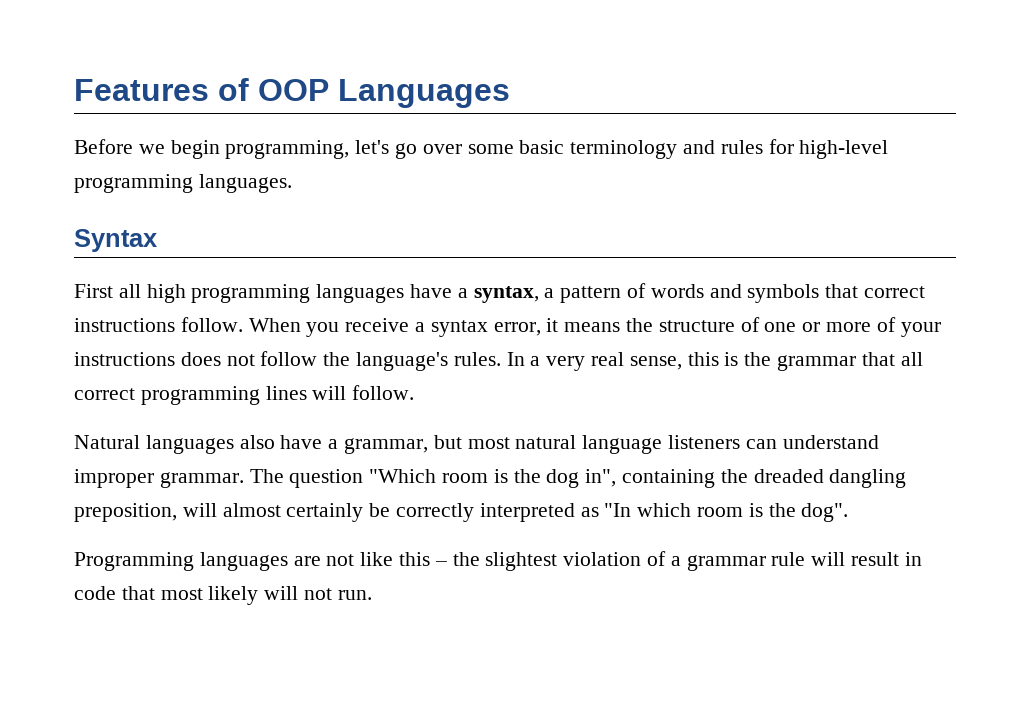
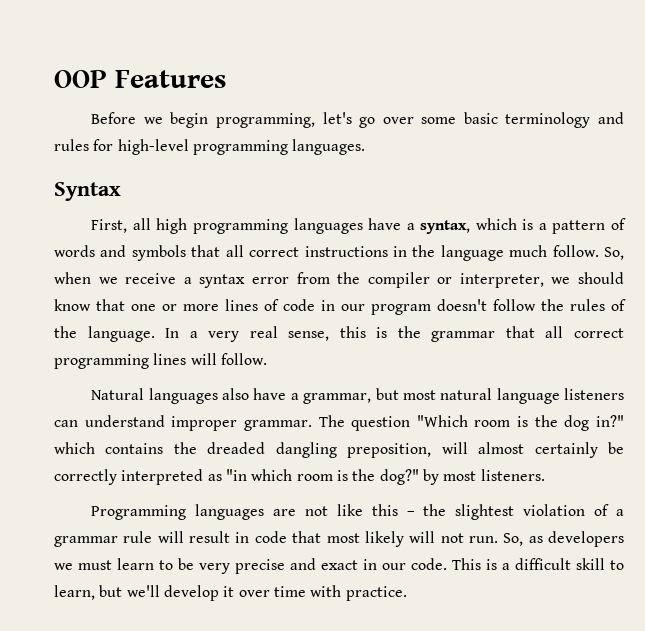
(74, 90) none -> [54,70,107,88] OOP
[218,78,510,108] of OOP Languages -> (226, 79) none
[74,284,113,298] First -> [91,219,128,233] First,
(539, 294) none -> [475,218,534,230] which is
(859, 291) none -> [225,245,244,257] all
[180,317,941,337] [74,351,501,371] follow. When you receive a syntax error, it means the structure of one or more of your instructions does not follow the language's rules. -> [392,245,624,261] [54,272,624,288] [54,299,626,315] [54,326,155,342] in the language much follow. So, when we receive a syntax error from the compiler or interpreter, we should know that one or more lines of code in our program doesn't follow the rules of the language.
[585,469,716,488] in", containing -> [595,415,624,427] [54,442,164,454] in?" which contains
[604,503,632,517] "In -> [225,469,247,481] "in
[801,503,849,522] dog". -> [379,469,545,485] dog?" by most listeners.
(372, 595) none -> [503,531,624,547] [54,558,624,574] [54,585,407,601] So, as developers we must learn to be very precise and exact in our code. This is a difficult skill to learn, but we'll develop it over time with practice.

